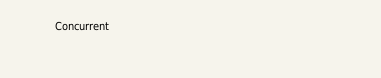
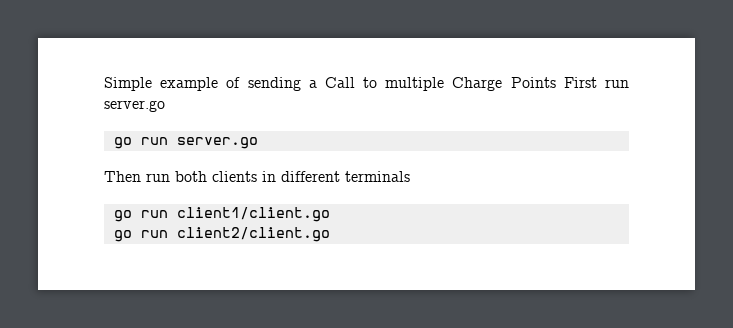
[55,21,109,31] Concurrent -> [104,77,629,91] [104,100,165,112] [113,137,258,149] [104,171,410,182] [113,207,330,222] [113,227,330,242] Simple example of sending a Call to multiple Charge Points First run server.go // go run server.go // Then run both clients in different terminals // go run client1/client.go // go run client2/client.go

